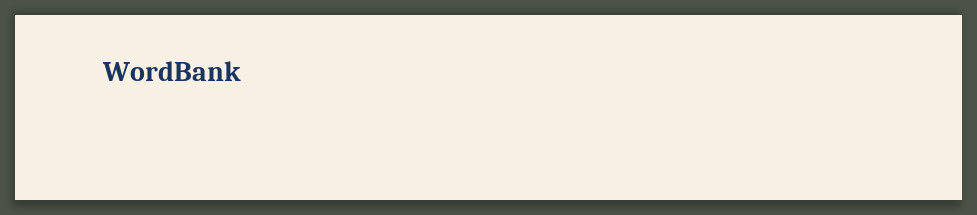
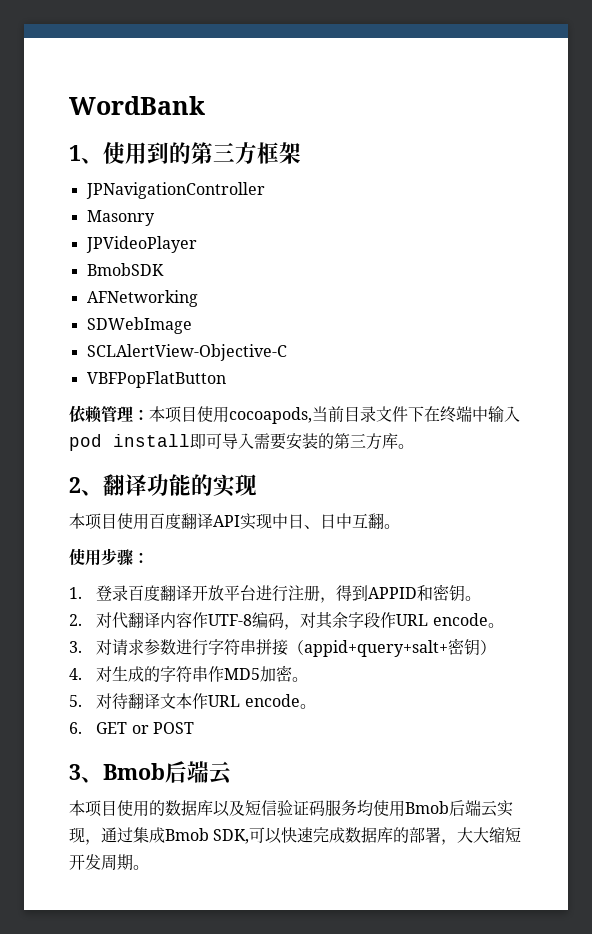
(241, 71) none -> [69,142,301,164] [85,182,265,199] [86,210,155,226] [85,236,197,253] [86,263,164,276] [86,290,198,307] [86,317,192,334] [86,344,287,361] [86,371,226,388] [69,405,520,424] [69,433,414,451] [69,474,257,497] [69,513,400,530] [69,548,149,566] [69,584,482,603] [69,612,504,630] [69,638,497,657] [69,665,309,682] [69,693,316,709] [69,722,195,734] [69,761,232,785] [69,800,513,817] [69,827,522,845] [69,854,149,871] // 1、使用到的第三方框架 // JPNavigationController // Masonry // JPVideoPlayer // BmobSDK // AFNetworking // SDWebImage // SCLAlertView-Objective-C // VBFPopFlatButton // 依赖管理：本项目使用cocoapods,当前目录文件下在终端中输入pod install即可导入需要安装的第三方库。 // 2、翻译功能的实现 // 本项目使用百度翻译API实现中日、日中互翻。 // 使用步骤： // 1.登录百度翻译开放平台进行注册，得到APPID和密钥。 // 2.对代翻译内容作UTF-8编码，对其余字段作URL encode。 // 3.对请求参数进行字符串拼接（appid+query+salt+密钥） // 4.对生成的字符串作MD5加密。 // 5.对待翻译文本作URL encode。 // 6. GET or POST // 3、Bmob后端云 // 本项目使用的数据库以及短信验证码服务均使用Bmob后端云实现，通过集成Bmob SDK,可以快速完成数据库的部署，大大缩短开发周期。

